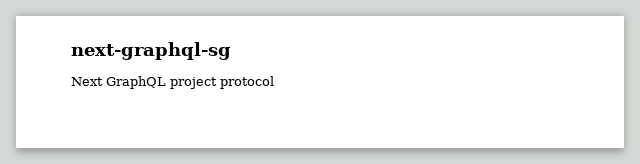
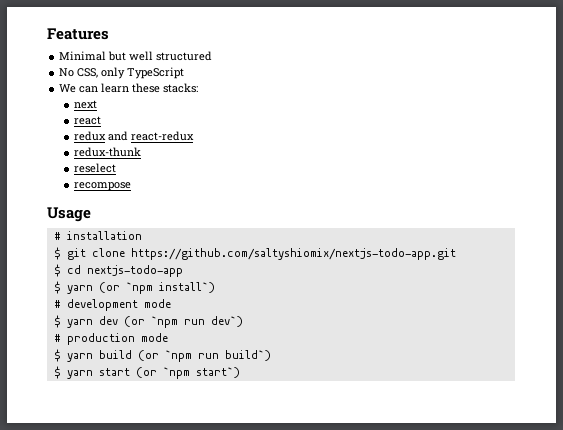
[71,42,231,60] [71,76,274,89] next-graphql-sg // Next GraphQL project protocol -> [47,28,109,40] [59,51,213,61] [59,67,185,79] [59,83,199,93] [73,100,97,109] [73,116,101,125] [73,131,194,141] [73,147,141,157] [73,163,116,173] [73,182,131,191] [47,207,91,222] [53,231,142,240] [53,247,456,260] [53,264,183,277] [53,281,215,294] [53,299,171,311] [53,315,243,328] [53,333,168,345] [53,349,271,362] [53,366,240,379] Features // Minimal but well structured // No CSS, only TypeScript // We can learn these stacks: // next // react // redux and react-redux // redux-thunk // reselect // recompose // Usage // # installation // $ git clone https://github.com/saltyshiomix/nextjs-todo-app.git // $ cd nextjs-todo-app // $ yarn (or `npm install`) // # development mode // $ yarn dev (or `npm run dev`) // # production mode // $ yarn build (or `npm run build`) // $ yarn start (or `npm start`)

